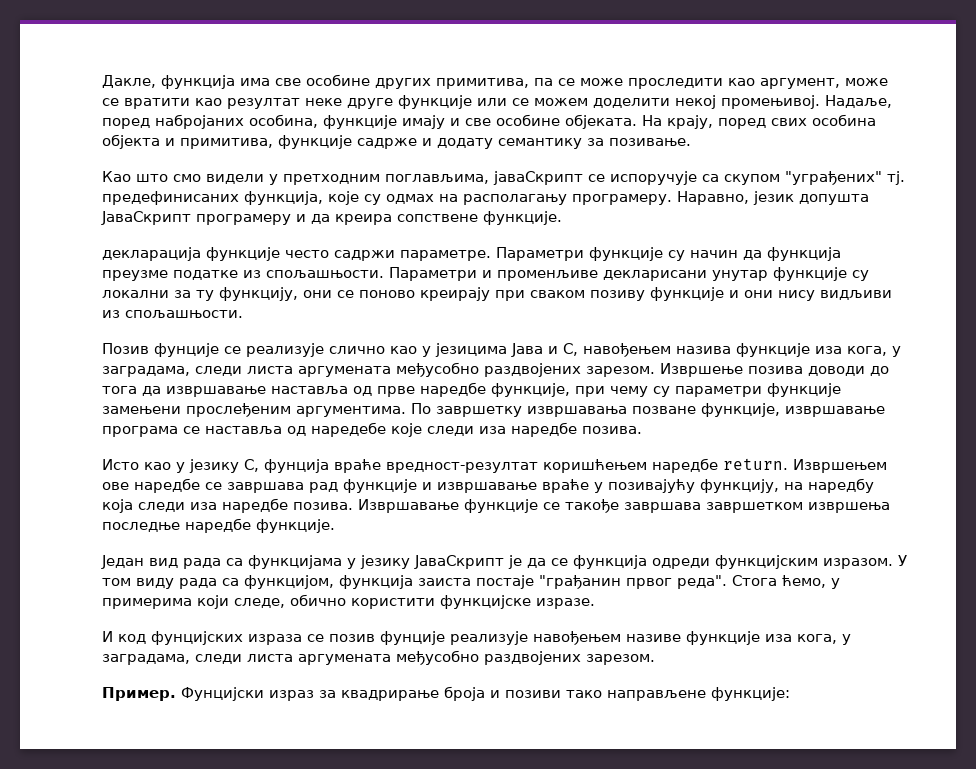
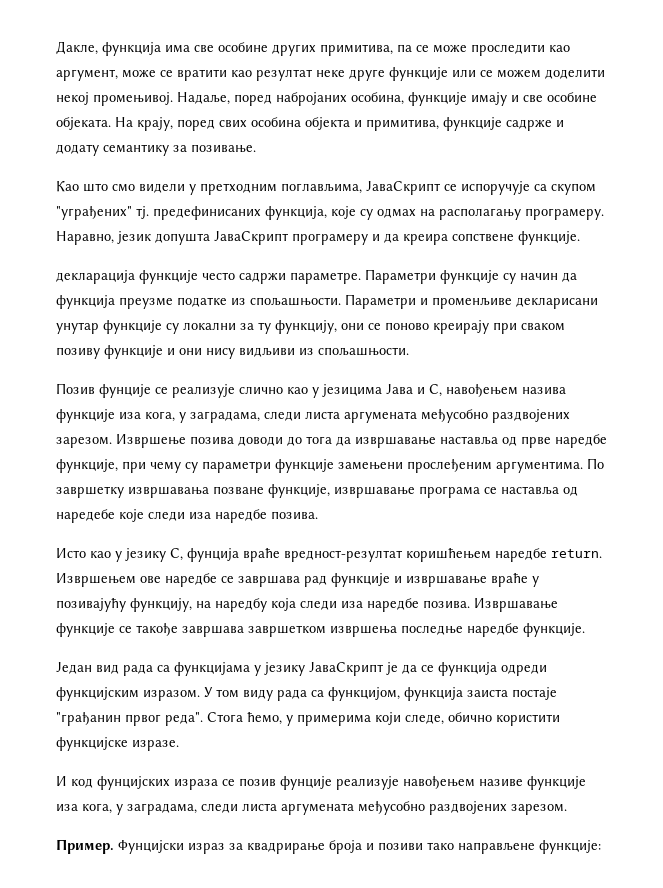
[493,171,583,185] јаваСкрипт -> [366,181,440,195] ЈаваСкрипт

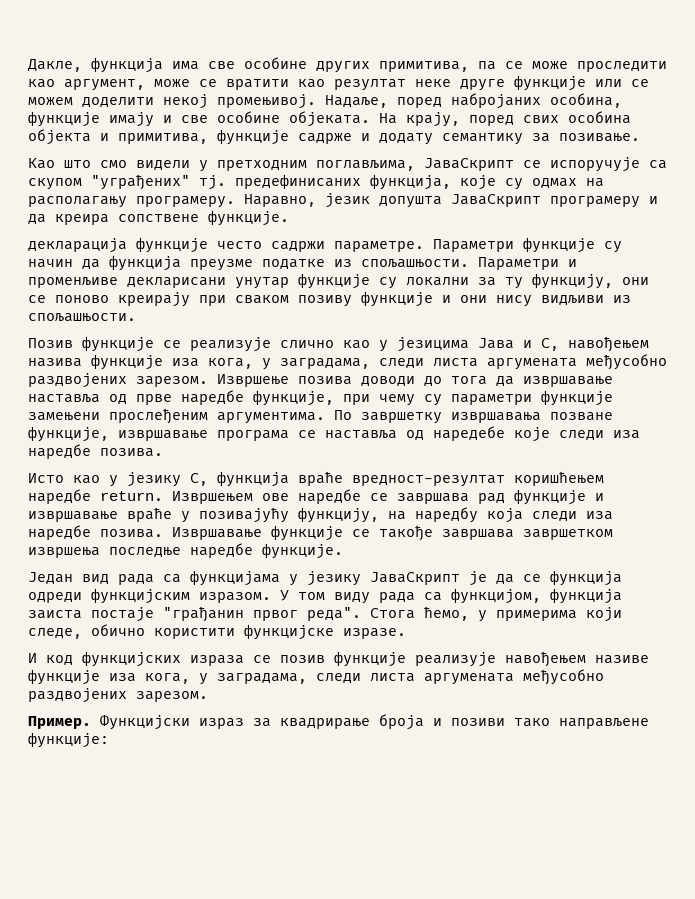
[99,384,151,398] фунције -> [82,336,154,352] функције
[187,548,239,562] фунција -> [217,471,289,487] функција
[97,776,170,790] фунцијских -> [82,651,181,667] функцијских
[280,776,332,790] фунције -> [334,651,406,667] функције
[118,840,184,854] Фунцијски -> [100,715,190,730] Функцијски

